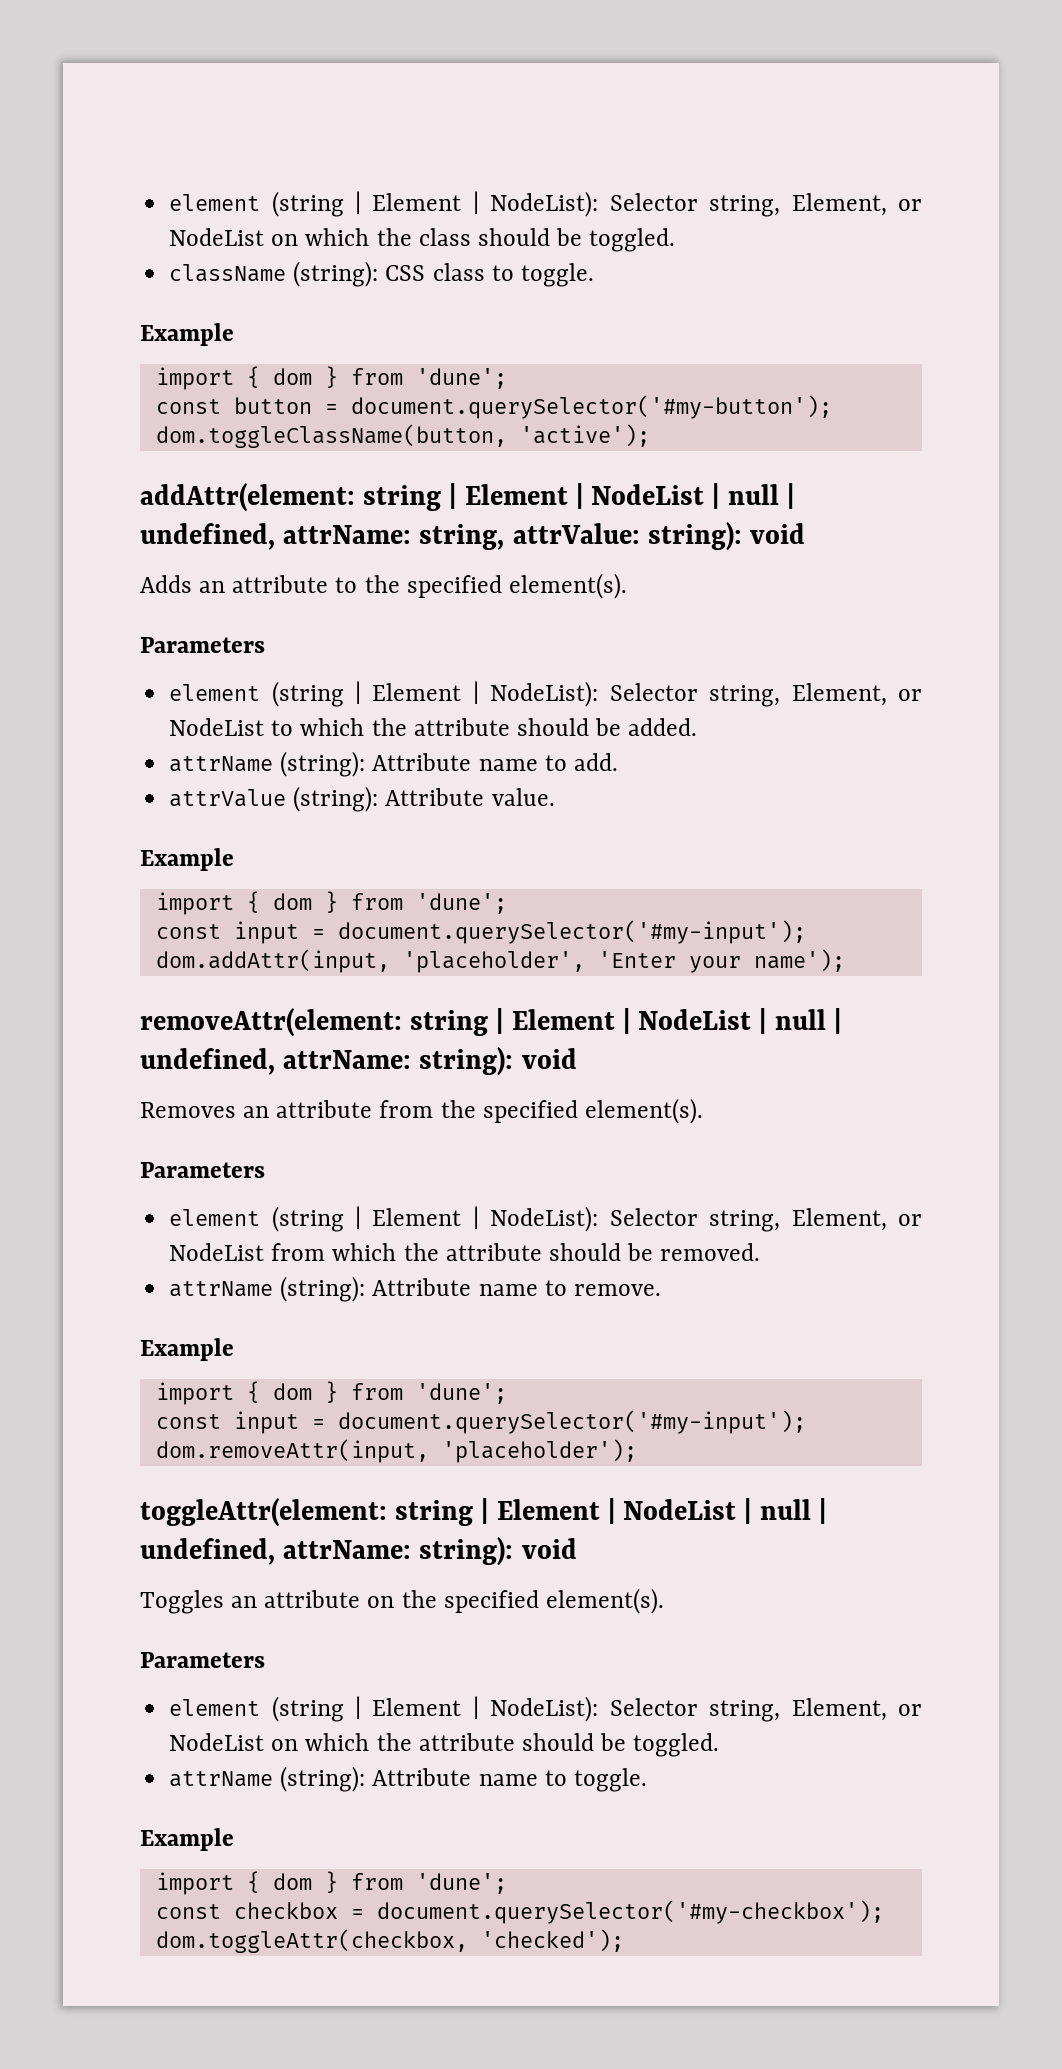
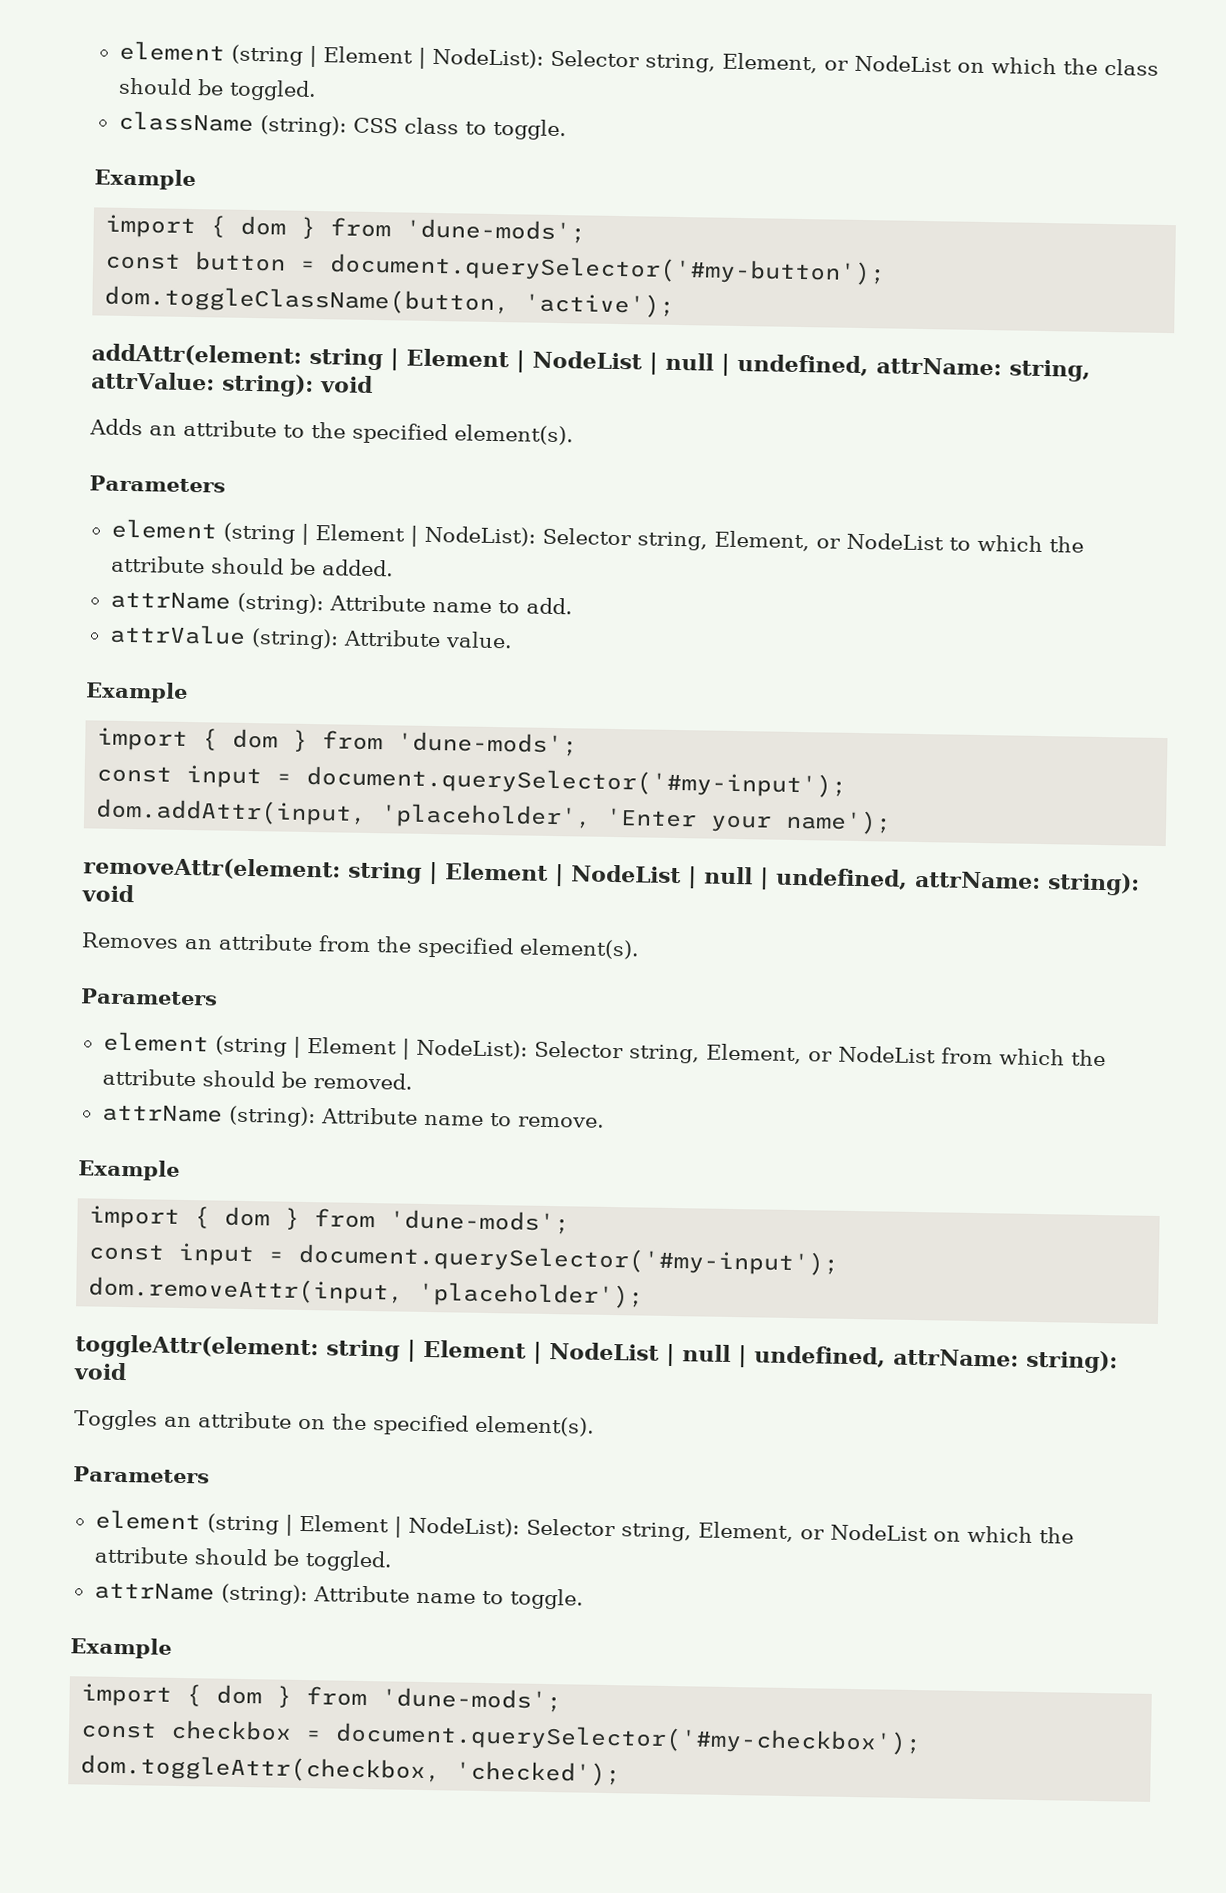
[415,368,507,389] 'dune'; -> [405,218,587,244] 'dune-mods';
[415,893,507,914] 'dune'; -> [397,731,579,757] 'dune-mods';
[415,1383,507,1404] 'dune'; -> [389,1209,571,1235] 'dune-mods';
[415,1873,507,1894] 'dune'; -> [381,1687,563,1713] 'dune-mods';

